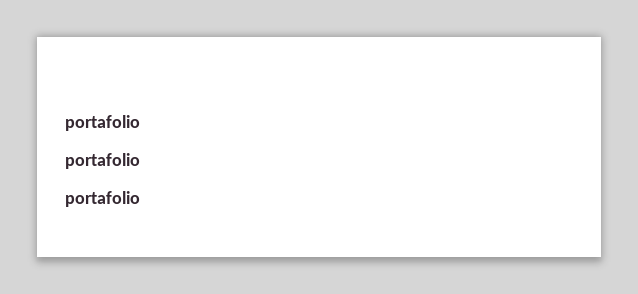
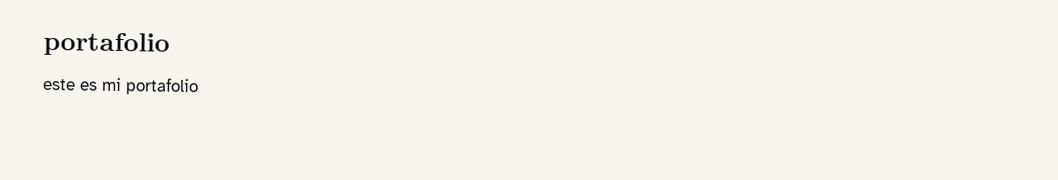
[65,115,140,131] [65,153,140,169] [65,191,140,207] portafolio // portafolio // portafolio -> [43,31,170,57] [42,77,199,96] portafolio // este es mi portafolio

